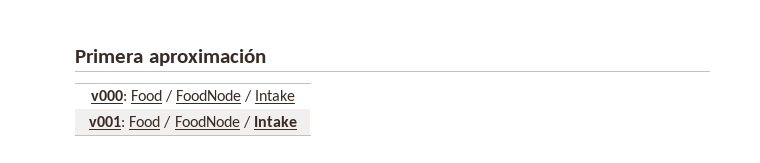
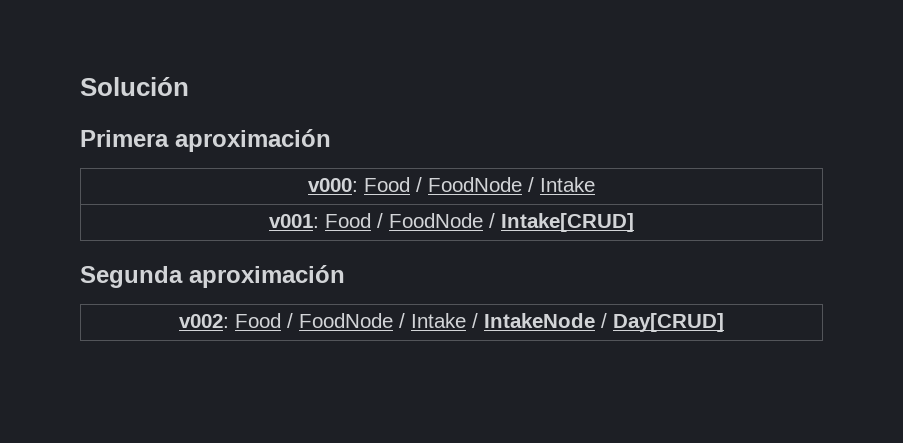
(75, 56) none -> [80,77,189,96] Solución //
[253,116,297,127] Intake -> [501,213,634,232] [80,265,345,288] [179,313,724,332] Intake[CRUD] // Segunda aproximación // v002: Food / FoodNode / Intake / IntakeNode / Day[CRUD]

